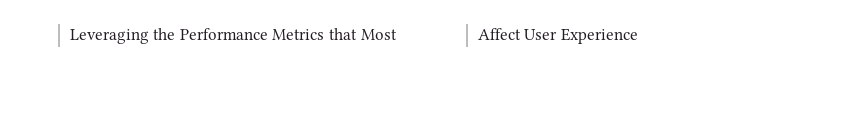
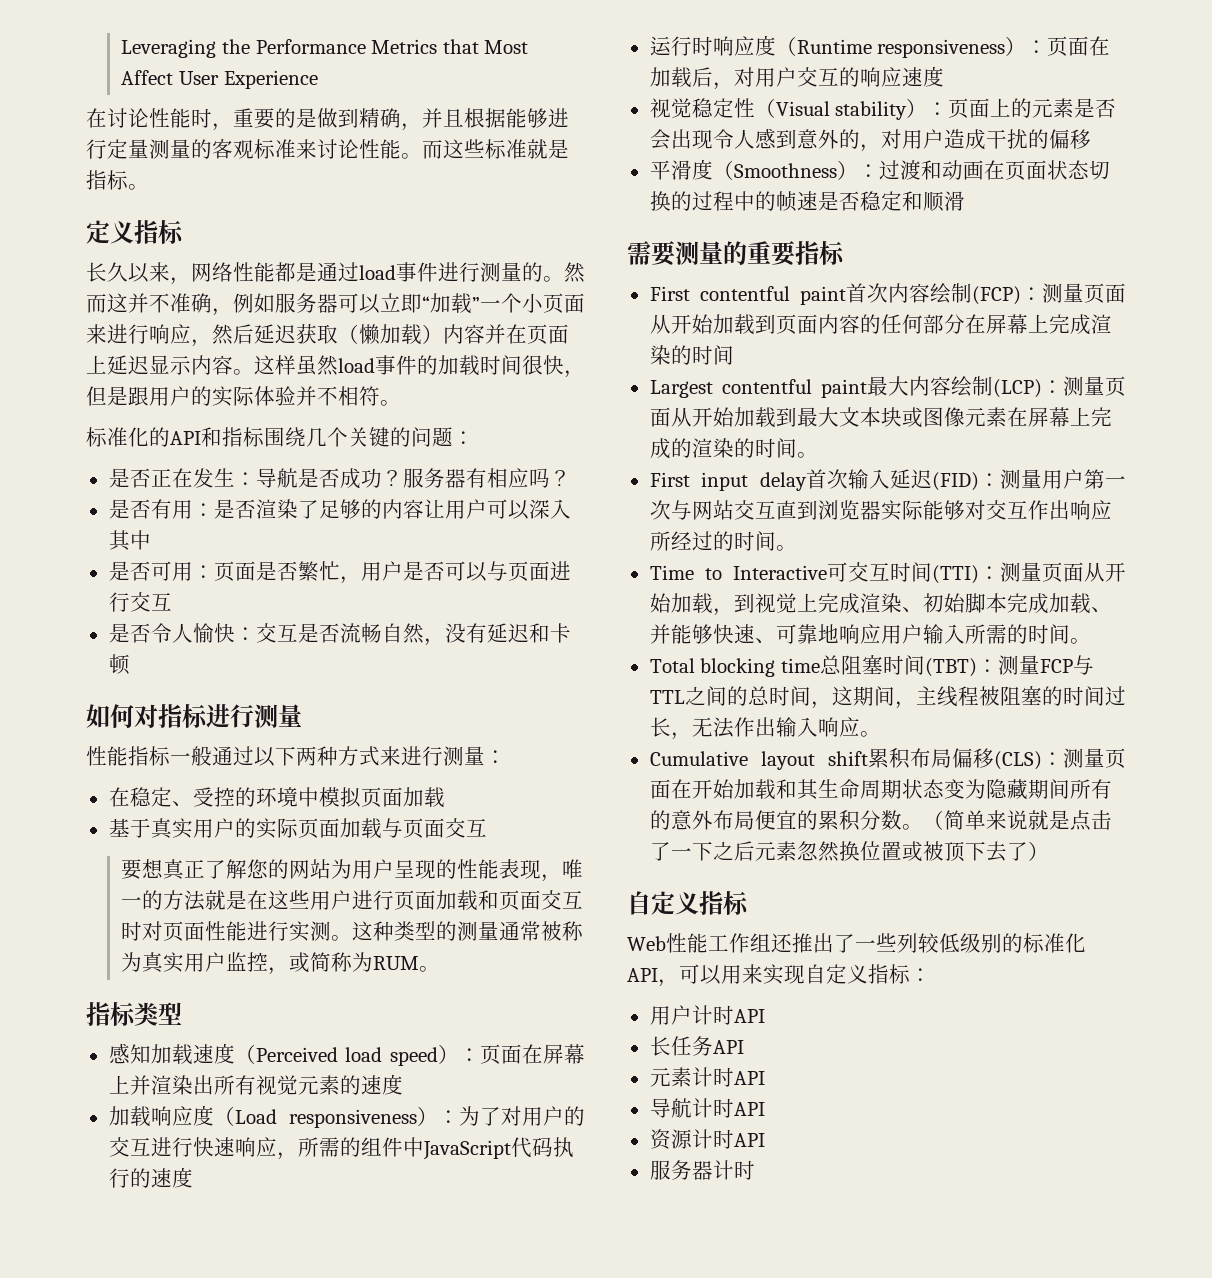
(638, 36) none -> [86,108,569,131] [86,139,569,159] [86,170,149,190] [86,220,184,244] [86,262,585,285] [86,293,585,316] [86,324,569,347] [86,355,585,378] [86,386,401,407] [86,427,474,447] [108,468,571,489] [108,499,571,520] [108,530,151,551] [108,561,571,584] [108,592,172,612] [108,623,571,646] [108,654,130,675] [86,704,302,728] [86,746,506,767] [108,787,445,808] [108,818,487,839] [121,859,584,882] [121,890,584,911] [121,921,584,942] [121,952,441,975] [86,1002,182,1026] [108,1043,585,1066] [108,1074,403,1095] [108,1105,585,1128] [108,1137,574,1160] [108,1167,193,1188] [649,35,1111,58] [649,66,944,90] [649,98,1117,120] [649,128,1091,152] [649,159,1110,180] [649,191,965,212] [627,241,845,266] [649,283,1126,305] [649,314,1112,335] [649,345,734,365] [649,376,1126,398] [649,407,1112,428] [649,438,818,459] [649,469,1126,491] [649,500,1112,521] [649,531,797,551] [649,562,1126,584] [649,593,1112,616] [649,624,1091,644] [649,655,1094,677] [649,686,1126,709] [649,717,881,740] [649,748,1126,770] [649,779,1112,800] [649,810,1112,831] [649,841,1049,862] [627,891,749,915] [627,933,1086,953] [627,964,931,987] [649,1005,765,1025] [649,1036,744,1056] [649,1067,765,1087] [649,1098,765,1118] [649,1129,765,1150] [649,1160,755,1180] // 在讨论性能时，重要的是做到精确，并且根据能够进行定量测量的客观标准来讨论性能。而这些标准就是指标。 // 定义指标 // 长久以来，网络性能都是通过load事件进行测量的。然而这并不准确，例如服务器可以立即“加载”一个小页面来进行响应，然后延迟获取（懒加载）内容并在页面上延迟显示内容。这样虽然load事件的加载时间很快，但是跟用户的实际体验并不相符。 // 标准化的API和指标围绕几个关键的问题： // 是否正在发生：导航是否成功？服务器有相应吗？ // 是否有用：是否渲染了足够的内容让用户可以深入其中 // 是否可用：页面是否繁忙，用户是否可以与页面进行交互 // 是否令人愉快：交互是否流畅自然，没有延迟和卡顿 // 如何对指标进行测量 // 性能指标一般通过以下两种方式来进行测量： // 在稳定、受控的环境中模拟页面加载 // 基于真实用户的实际页面加载与页面交互 // 要想真正了解您的网站为用户呈现的性能表现，唯一的方法就是在这些用户进行页面加载和页面交互时对页面性能进行实测。这种类型的测量通常被称为真实用户监控，或简称为RUM。 // 指标类型 // 感知加载速度（Perceived load speed）：页面在屏幕上并渲染出所有视觉元素的速度 // 加载响应度（Load responsiveness）：为了对用户的交互进行快速响应，所需的组件中JavaScript代码执行的速度 // 运行时响应度（Runtime responsiveness）：页面在加载后，对用户交互的响应速度 // 视觉稳定性（Visual stability）：页面上的元素是否会出现令人感到意外的，对用户造成干扰的偏移 // 平滑度（Smoothness）：过渡和动画在页面状态切换的过程中的帧速是否稳定和顺滑 // 需要测量的重要指标 // First contentful paint首次内容绘制(FCP)：测量页面从开始加载到页面内容的任何部分在屏幕上完成渲染的时间 // Largest contentful paint最大内容绘制(LCP)：测量页面从开始加载到最大文本块或图像元素在屏幕上完成的渲染的时间。 // First input delay首次输入延迟(FID)：测量用户第一次与网站交互直到浏览器实际能够对交互作出响应所经过的时间。 // Time to Interactive可交互时间(TTI)：测量页面从开始加载，到视觉上完成渲染、初始脚本完成加载、并能够快速、可靠地响应用户输入所需的时间。 // Total blocking time总阻塞时间(TBT)：测量FCP与TTL之间的总时间，这期间，主线程被阻塞的时间过长，无法作出输入响应。 // Cumulative layout shift累积布局偏移(CLS)：测量页面在开始加载和其生命周期状态变为隐藏期间所有的意外布局便宜的累积分数。（简单来说就是点击了一下之后元素忽然换位置或被顶下去了） // 自定义指标 // Web性能工作组还推出了一些列较低级别的标准化API，可以用来实现自定义指标： // 用户计时API // 长任务API // 元素计时API // 导航计时API // 资源计时API // 服务器计时

